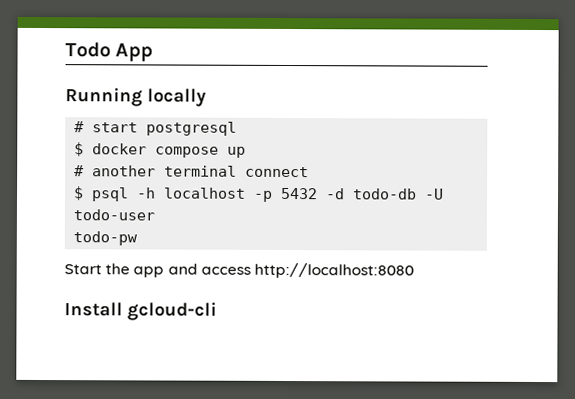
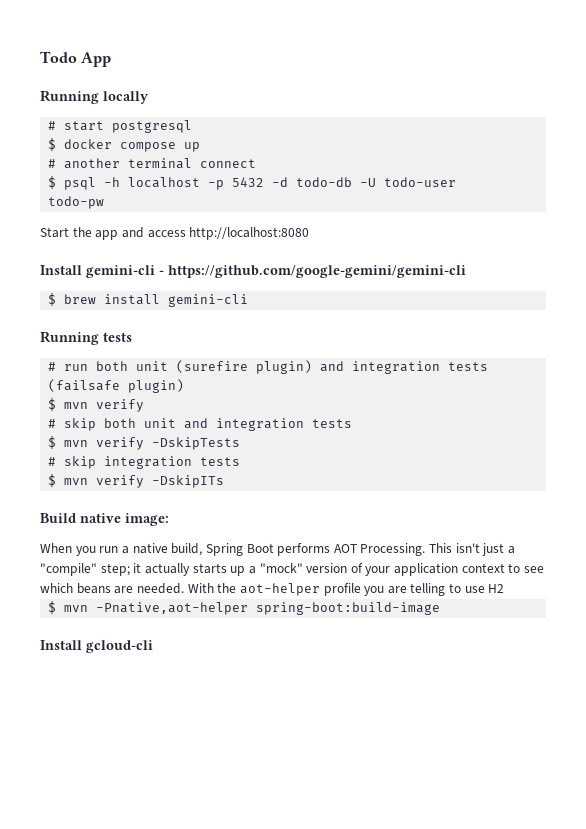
(414, 270) none -> [40,265,466,278] [48,293,249,307] [40,331,132,345] [48,360,489,374] [48,379,185,393] [48,398,145,412] [48,418,353,431] [48,436,241,450] [48,456,241,469] [48,474,225,488] [40,513,169,526] [40,543,516,556] [40,563,545,576] [40,583,505,596] [48,601,441,615] // Install gemini-cli - https://github.com/google-gemini/gemini-cli // $ brew install gemini-cli // Running tests // # run both unit (surefire plugin) and integration tests (failsafe plugin) // $ mvn verify // # skip both unit and integration tests // $ mvn verify -DskipTests // # skip integration tests // $ mvn verify -DskipITs // Build native image: // When you run a native build, Spring Boot performs AOT Processing. This isn't just a "compile" step; it actually starts up a "mock" version of your application context to see which beans are needed. With the aot-helper profile you are telling to use H2 // $ mvn -Pnative,aot-helper spring-boot:build-image

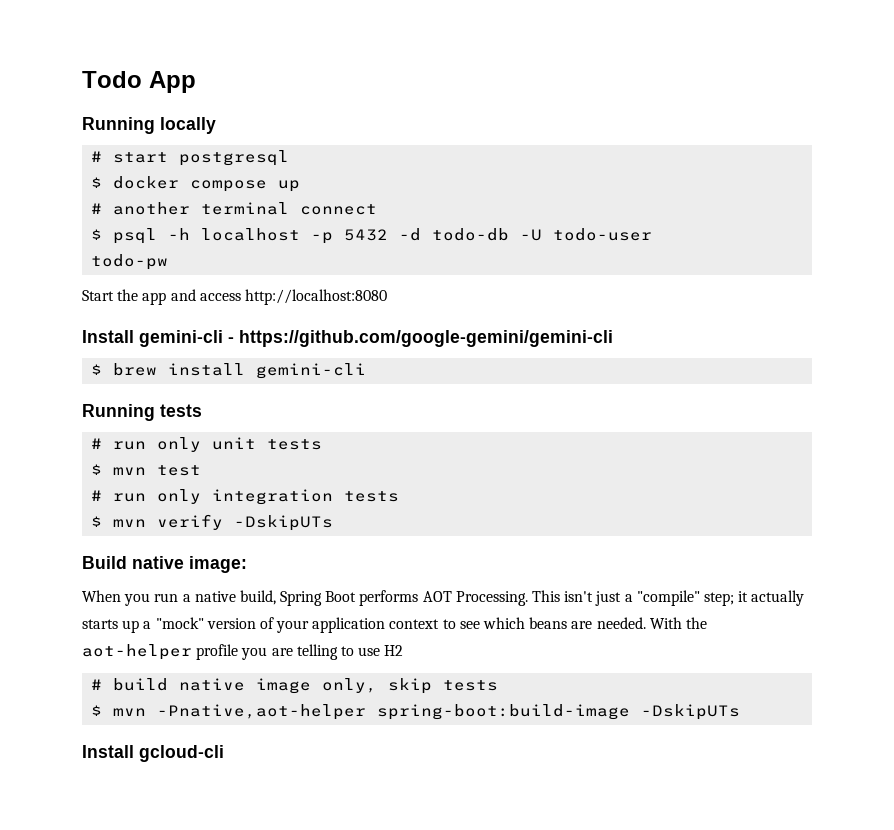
[96,360,489,374] [48,379,185,393] [48,398,145,412] [48,418,353,431] [48,436,241,450] [48,456,241,469] [48,474,225,488] both unit (surefire plugin) and integration tests (failsafe plugin) // $ mvn verify // # skip both unit and integration tests // $ mvn verify -DskipTests // # skip integration tests // $ mvn verify -DskipITs -> [157,437,323,452] [91,464,202,476] [91,489,400,505] [91,514,334,531] only unit tests // $ mvn test // # run only integration tests // $ mvn verify -DskipUTs
(505, 588) none -> [91,678,499,694] // # build native image only, skip tests
(441, 608) none -> [641,704,741,720] -DskipUTs

